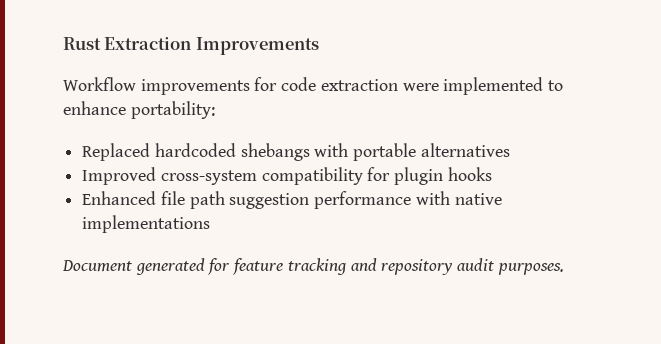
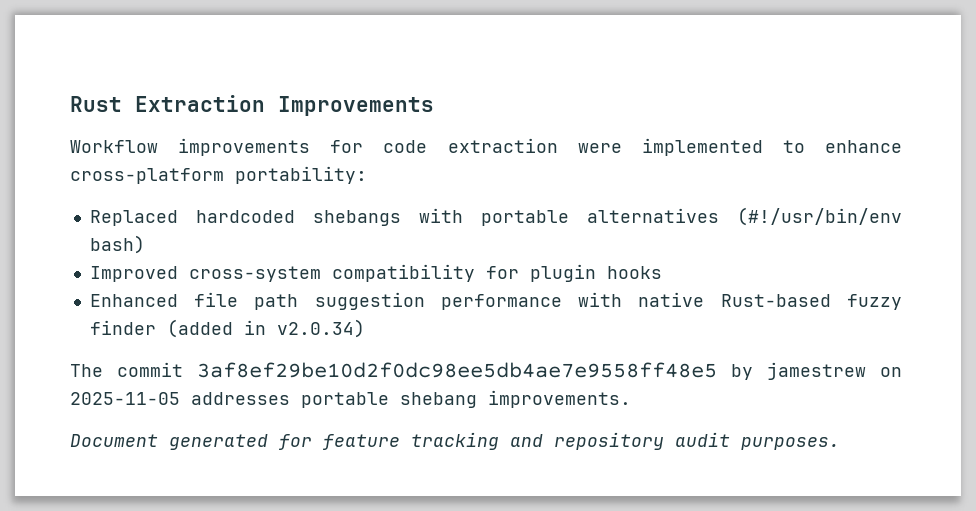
(126, 108) none -> [70,168,224,184] cross-platform
(510, 150) none -> [737,207,902,226] [89,235,145,254] (#!/usr/bin/env bash)
[82,215,211,233] implementations -> [720,294,902,310] [89,319,365,338] [70,362,902,380] [70,390,631,408] Rust-based fuzzy finder (added in v2.0.34) // The commit 3af8ef29be10d2f0dc98ee5db4ae7e9558ff48e5 by jamestrew on 2025-11-05 addresses portable shebang improvements.

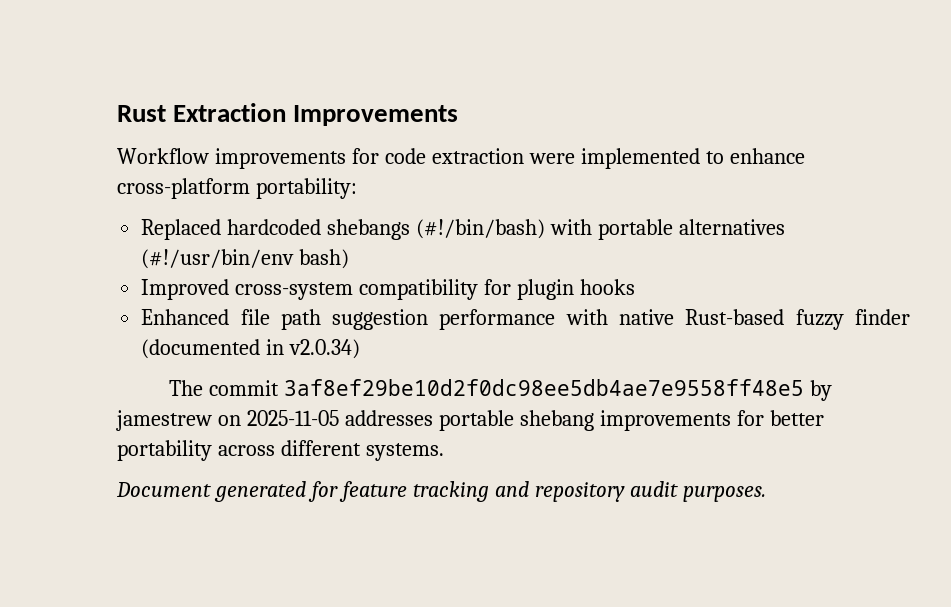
(401, 218) none -> [416,219,546,239] (#!/bin/bash)
[166,319,233,338] (added -> [141,339,261,359] (documented
[488,390,631,408] improvements. -> [599,410,824,431] [117,440,444,461] improvements for better portability across different systems.

